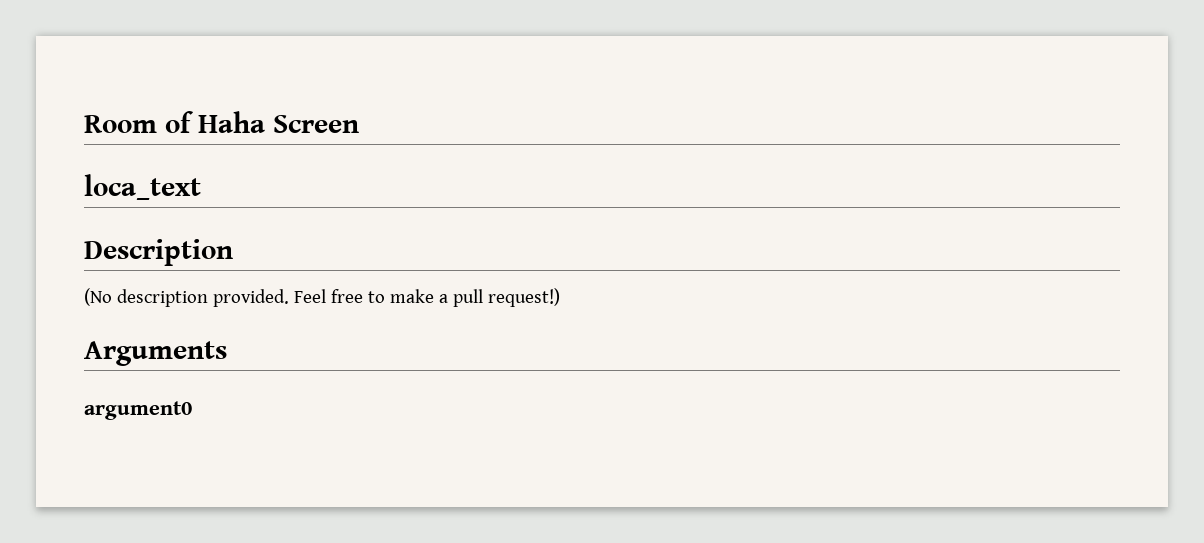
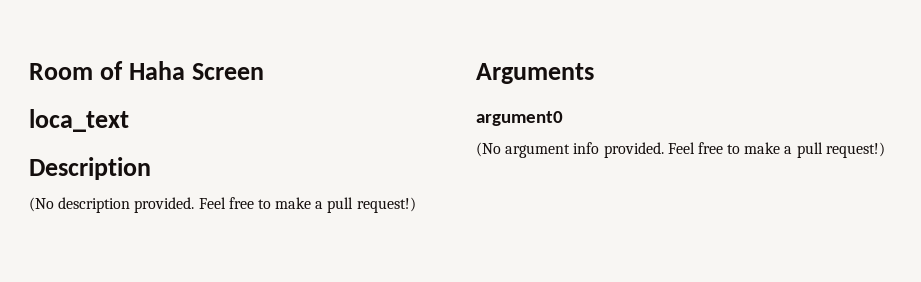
(192, 410) none -> [476,142,885,158] // (No argument info provided. Feel free to make a pull request!)

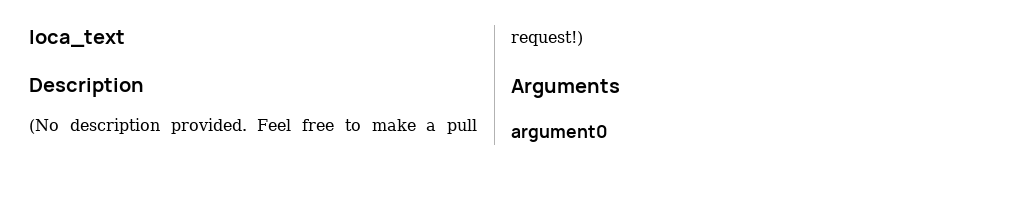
[29,61,264,80] Room of Haha Screen // -> (29, 38) none
[476,142,885,158] // (No argument info provided. Feel free to make a pull request!) -> (608, 133) none

